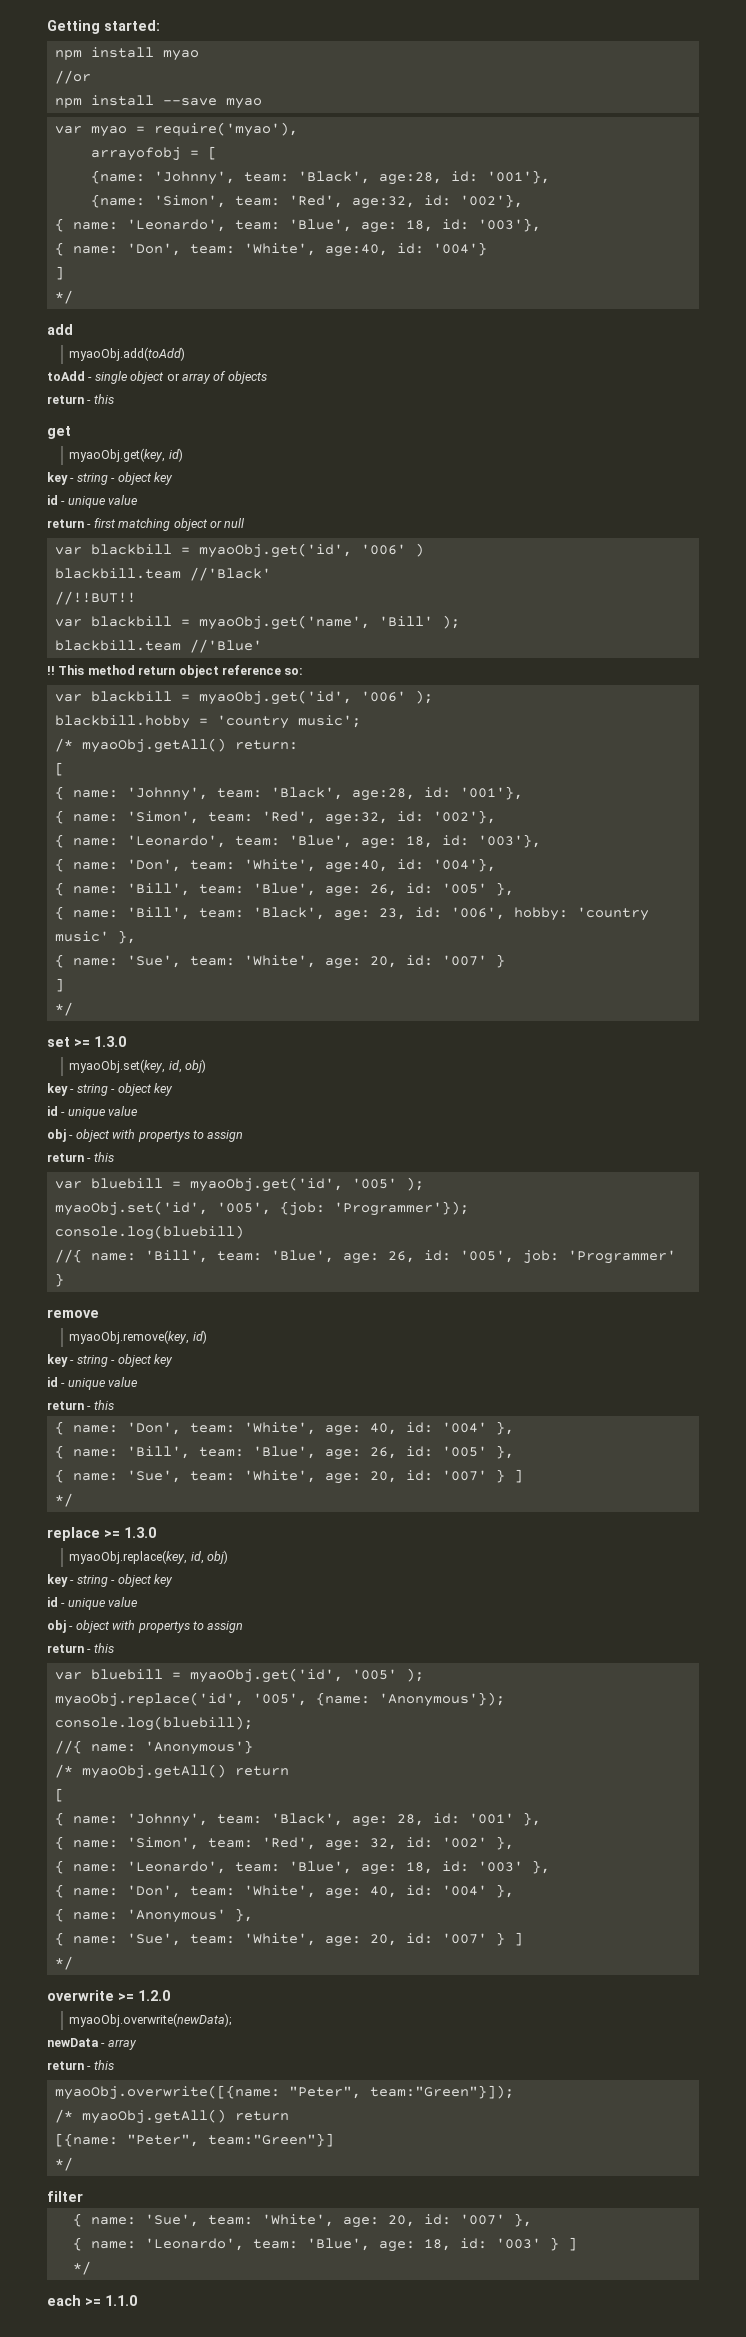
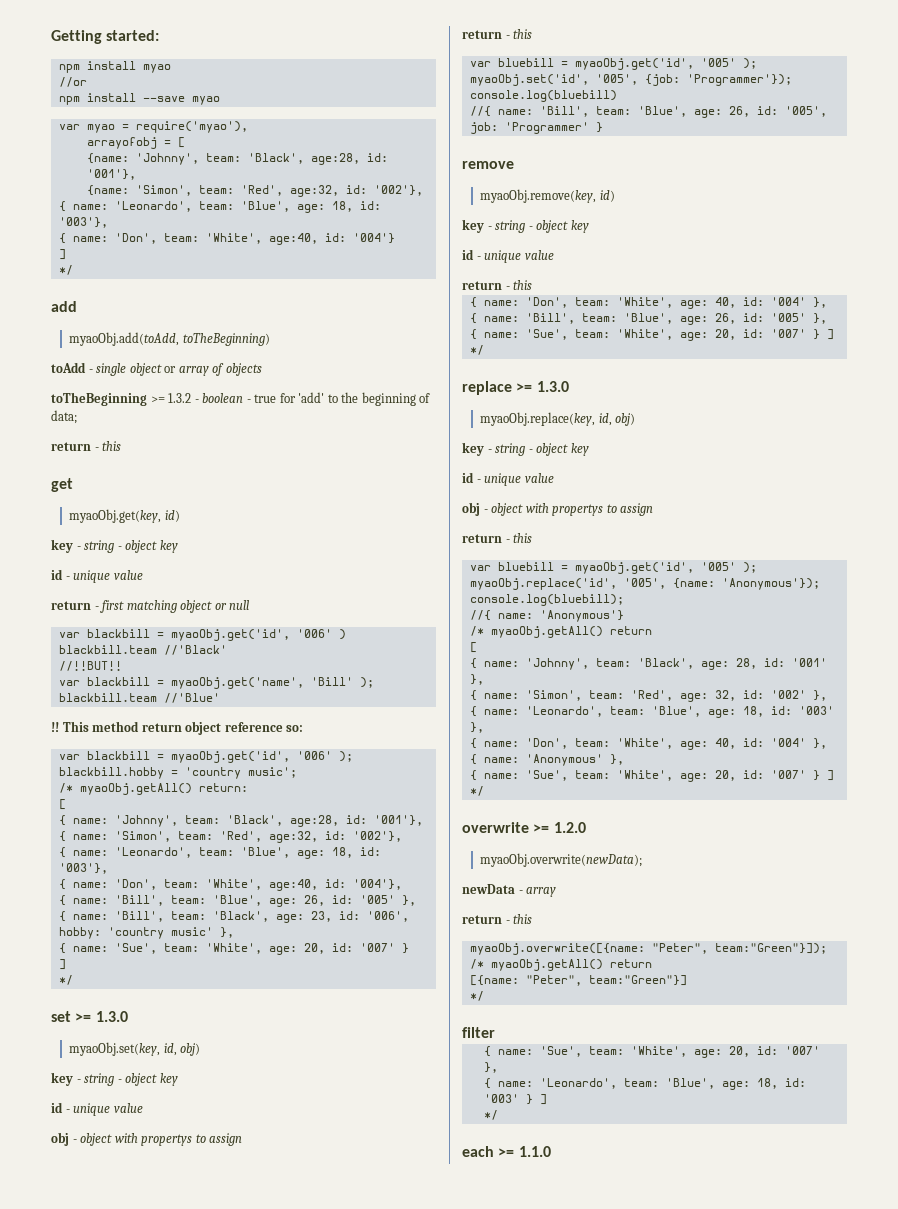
[69,347,186,361] myaoObj.add(toAdd) -> [69,332,270,346] myaoObj.add(toAdd, toTheBeginning)
(267, 377) none -> [51,392,431,406] [51,410,77,424] // toTheBeginning >= 1.3.2 - boolean - true for 'add' to the beginning of data;

